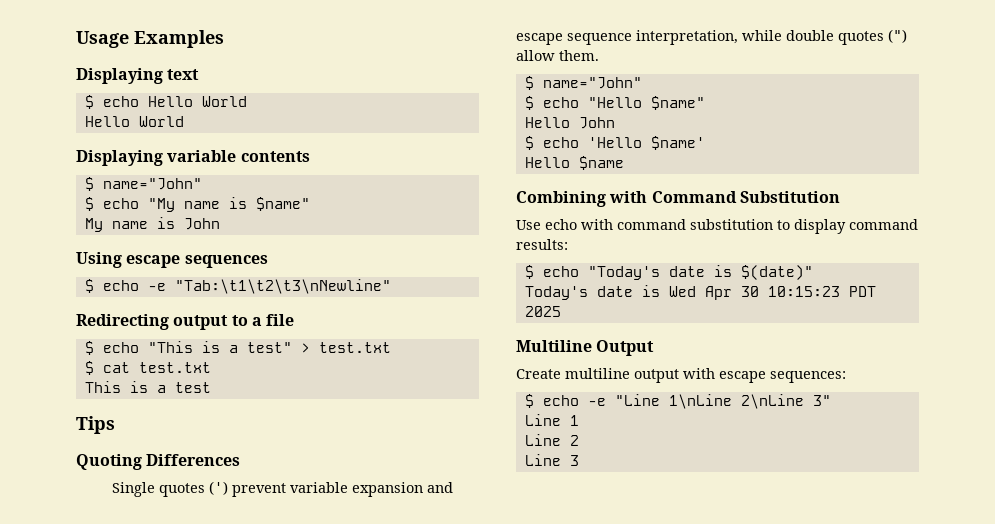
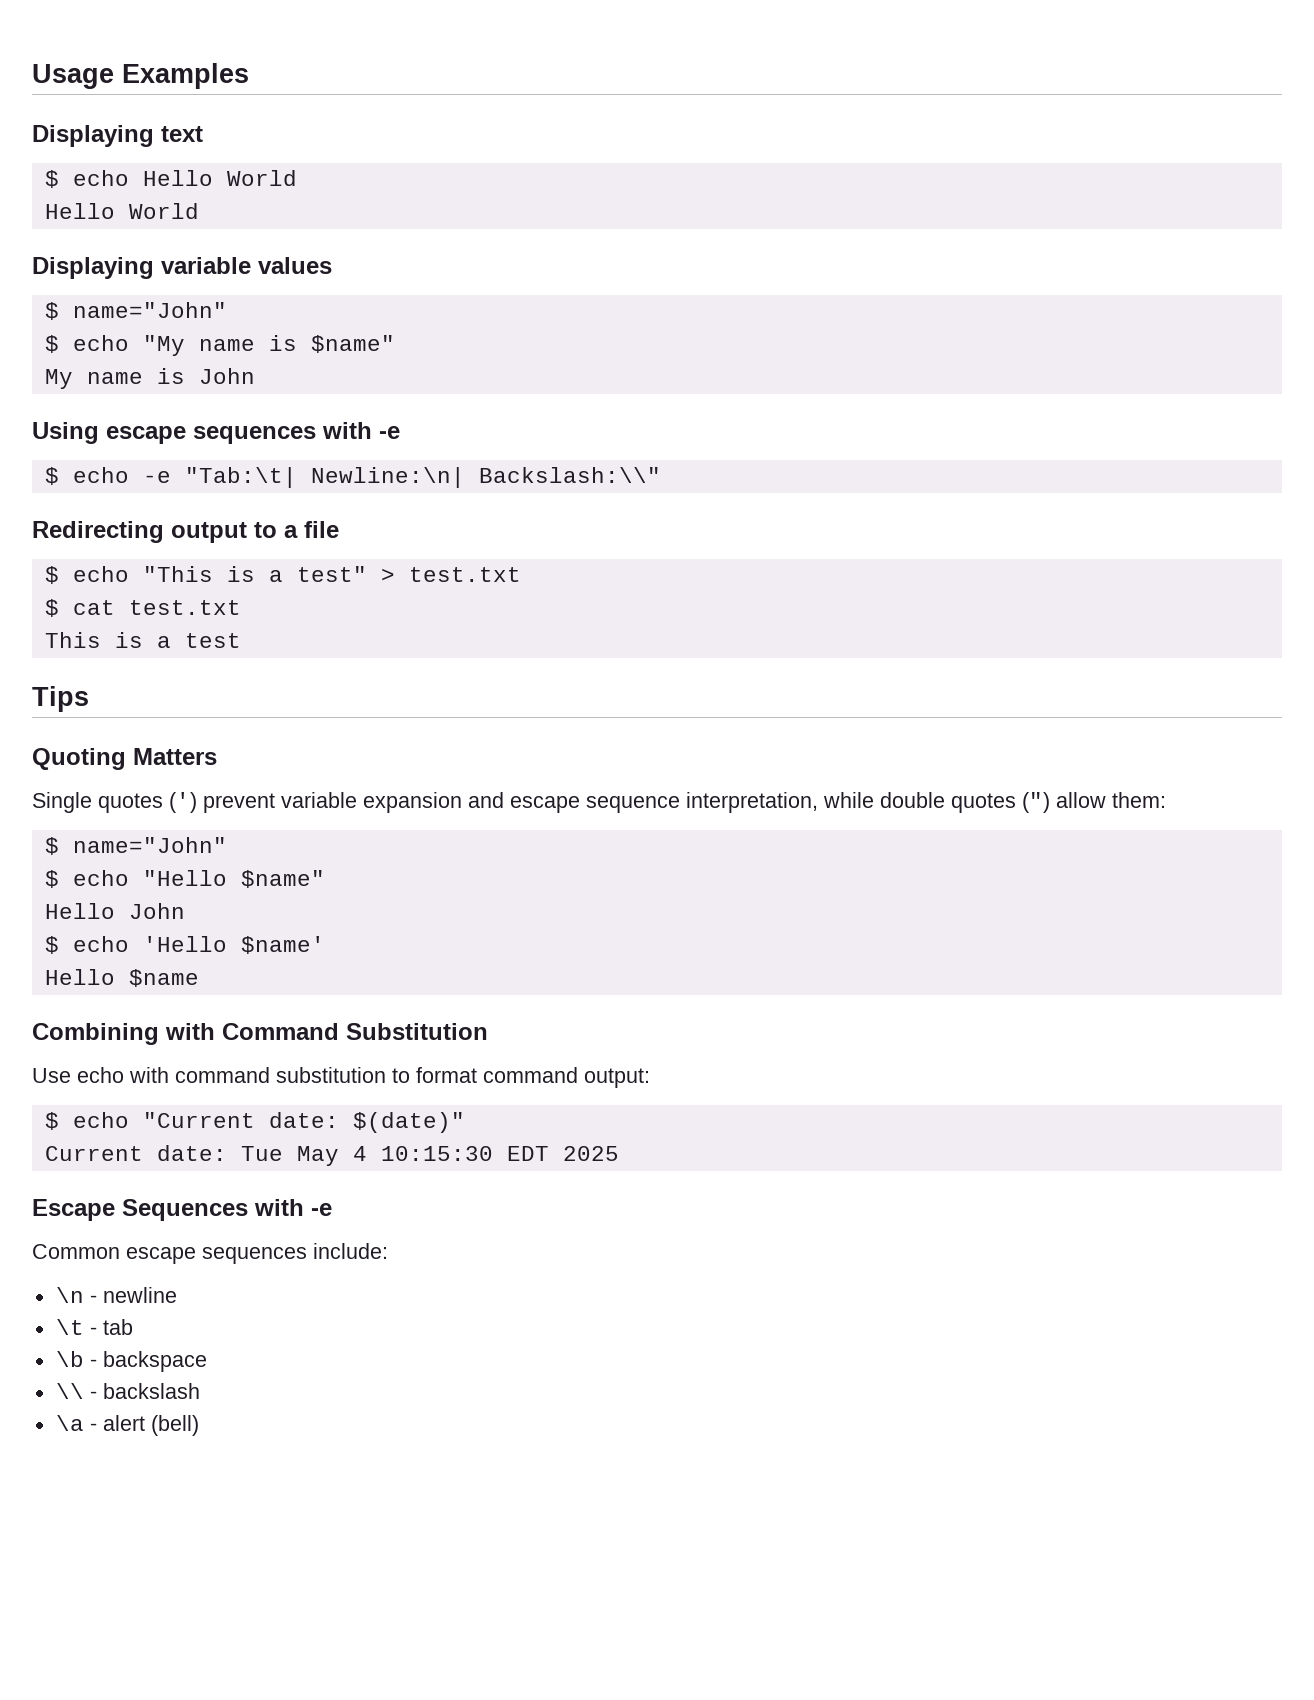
[240,151,310,162] contents -> [258,257,332,274] values
[84,279,391,294] // $ echo -e "Tab:\t1\t2\t3\nNewline" -> [322,422,400,439] [44,467,661,488] with -e // $ echo -e "Tab:\t| Newline:\n| Backslash:\\"
[146,454,241,466] Differences -> [133,748,217,765] Matters
[559,50,599,61] them. -> [1112,792,1166,808] them:
[794,219,918,234] [516,239,568,250] [524,265,813,280] [524,285,876,300] [524,306,561,317] [516,340,655,356] [516,368,846,383] [524,394,831,409] [524,414,579,426] [524,434,579,446] [524,454,579,466] display command results: // $ echo "Today's date is $(date)" // Today's date is Wed Apr 30 10:15:23 PDT 2025 // Multiline Output // Create multiline output with escape sequences: // $ echo -e "Line 1\nLine 2\nLine 3" // Line 1 // Line 2 // Line 3 -> [416,1067,650,1088] [44,1112,465,1133] [44,1145,619,1166] [32,1199,332,1221] [32,1243,388,1264] [55,1287,177,1303] [55,1319,133,1335] [55,1351,207,1372] [55,1383,200,1399] [55,1415,199,1436] format command output: // $ echo "Current date: $(date)" // Current date: Tue May 4 10:15:30 EDT 2025 // Escape Sequences with -e // Common escape sequences include: // \n - newline // \t - tab // \b - backspace // \\ - backslash // \a - alert (bell)

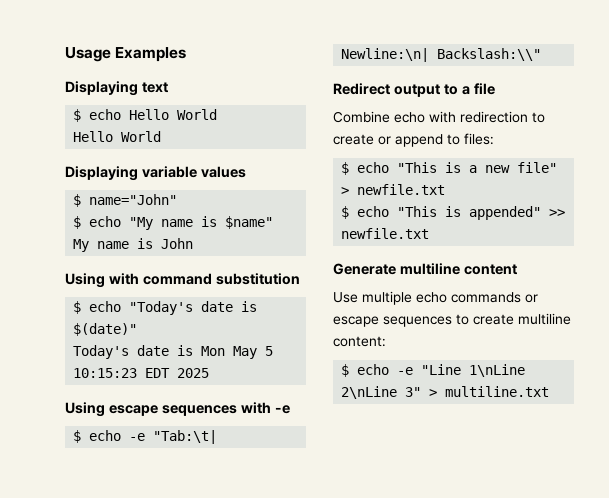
(255, 376) none -> [65,273,300,288] [73,301,258,315] [73,323,138,336] [73,345,274,359] [73,368,210,378] // Using with command substitution // $ echo "Today's date is $(date)" // Today's date is Mon May 5 10:15:23 EDT 2025
[32,521,164,543] Redirecting -> [333,83,390,95] Redirect
(339, 529) none -> [333,111,545,123] [333,133,494,147] // Combine echo with redirection to create or append to files:
[296,566,521,582] [44,599,241,617] [44,632,241,648] [32,686,89,712] [32,748,217,770] [32,792,1166,813] [44,837,227,855] [44,870,325,888] [44,903,185,919] [44,936,325,954] [44,969,199,987] [32,1023,488,1045] [32,1067,650,1088] [44,1112,465,1133] [44,1145,619,1166] [32,1199,332,1221] [32,1243,388,1264] [55,1287,177,1303] [55,1319,133,1335] [55,1351,207,1372] [55,1383,200,1399] [55,1415,199,1436] test" > test.txt // $ cat test.txt // This is a test // Tips // Quoting Matters // Single quotes (') prevent variable expansion and escape sequence interpretation, while double quotes (") allow them: // $ name="John" // $ echo "Hello $name" // Hello John // $ echo 'Hello $name' // Hello $name // Combining with Command Substitution // Use echo with command substitution to format command output: // $ echo "Current date: $(date)" // Current date: Tue May 4 10:15:30 EDT 2025 // Escape Sequences with -e // Common escape sequences include: // \n - newline // \t - tab // \b - backspace // \\ - backslash // \a - alert (bell) -> [485,162,558,173] [341,184,446,195] [341,206,566,220] [341,228,430,239] [333,263,517,275] [333,291,538,305] [333,313,571,327] [333,336,386,347] [341,364,526,377] [341,386,550,399] new file" > newfile.txt // $ echo "This is appended" >> newfile.txt // Generate multiline content // Use multiple echo commands or escape sequences to create multiline content: // $ echo -e "Line 1\nLine 2\nLine 3" > multiline.txt

